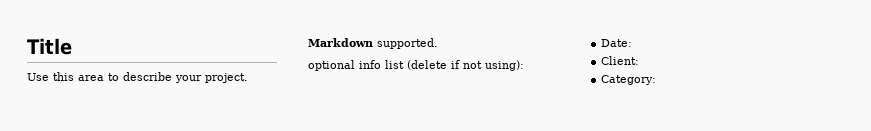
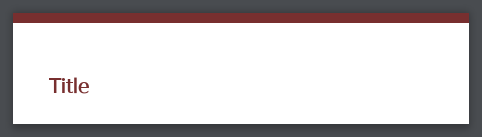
[27,72,248,83] [308,38,438,49] [308,60,524,71] [601,39,633,47] [601,56,640,65] [601,75,657,85] // Use this area to describe your project. Markdown supported. // optional info list (delete if not using): // Date: // Client: // Category: -> (89, 85) none

